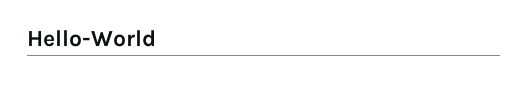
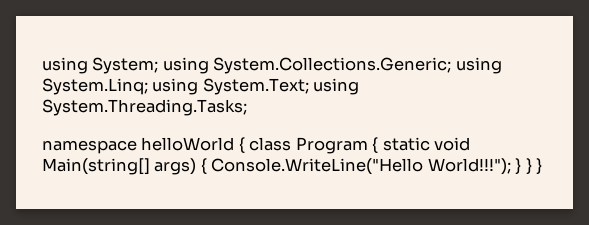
[27,30,156,47] Hello-World -> [42,57,502,74] [42,78,360,95] [42,99,247,116] [42,137,471,154] [42,158,543,175] using System; using System.Collections.Generic; using System.Linq; using System.Text; using System.Threading.Tasks; // namespace helloWorld { class Program { static void Main(string[] args) { Console.WriteLine("Hello World!!!"); } } }

